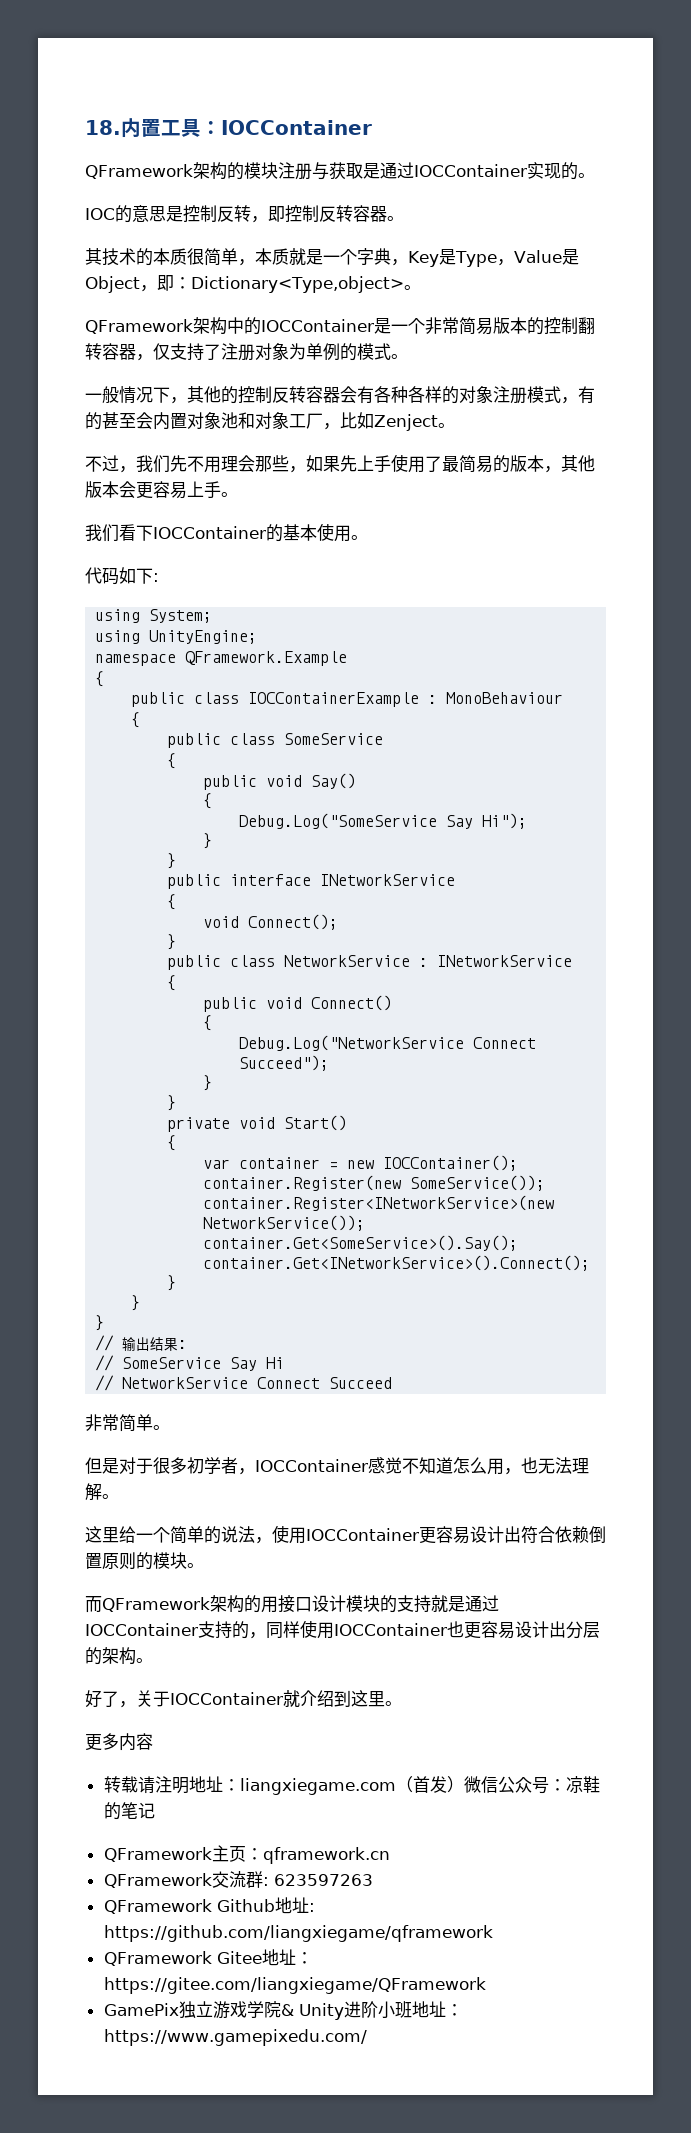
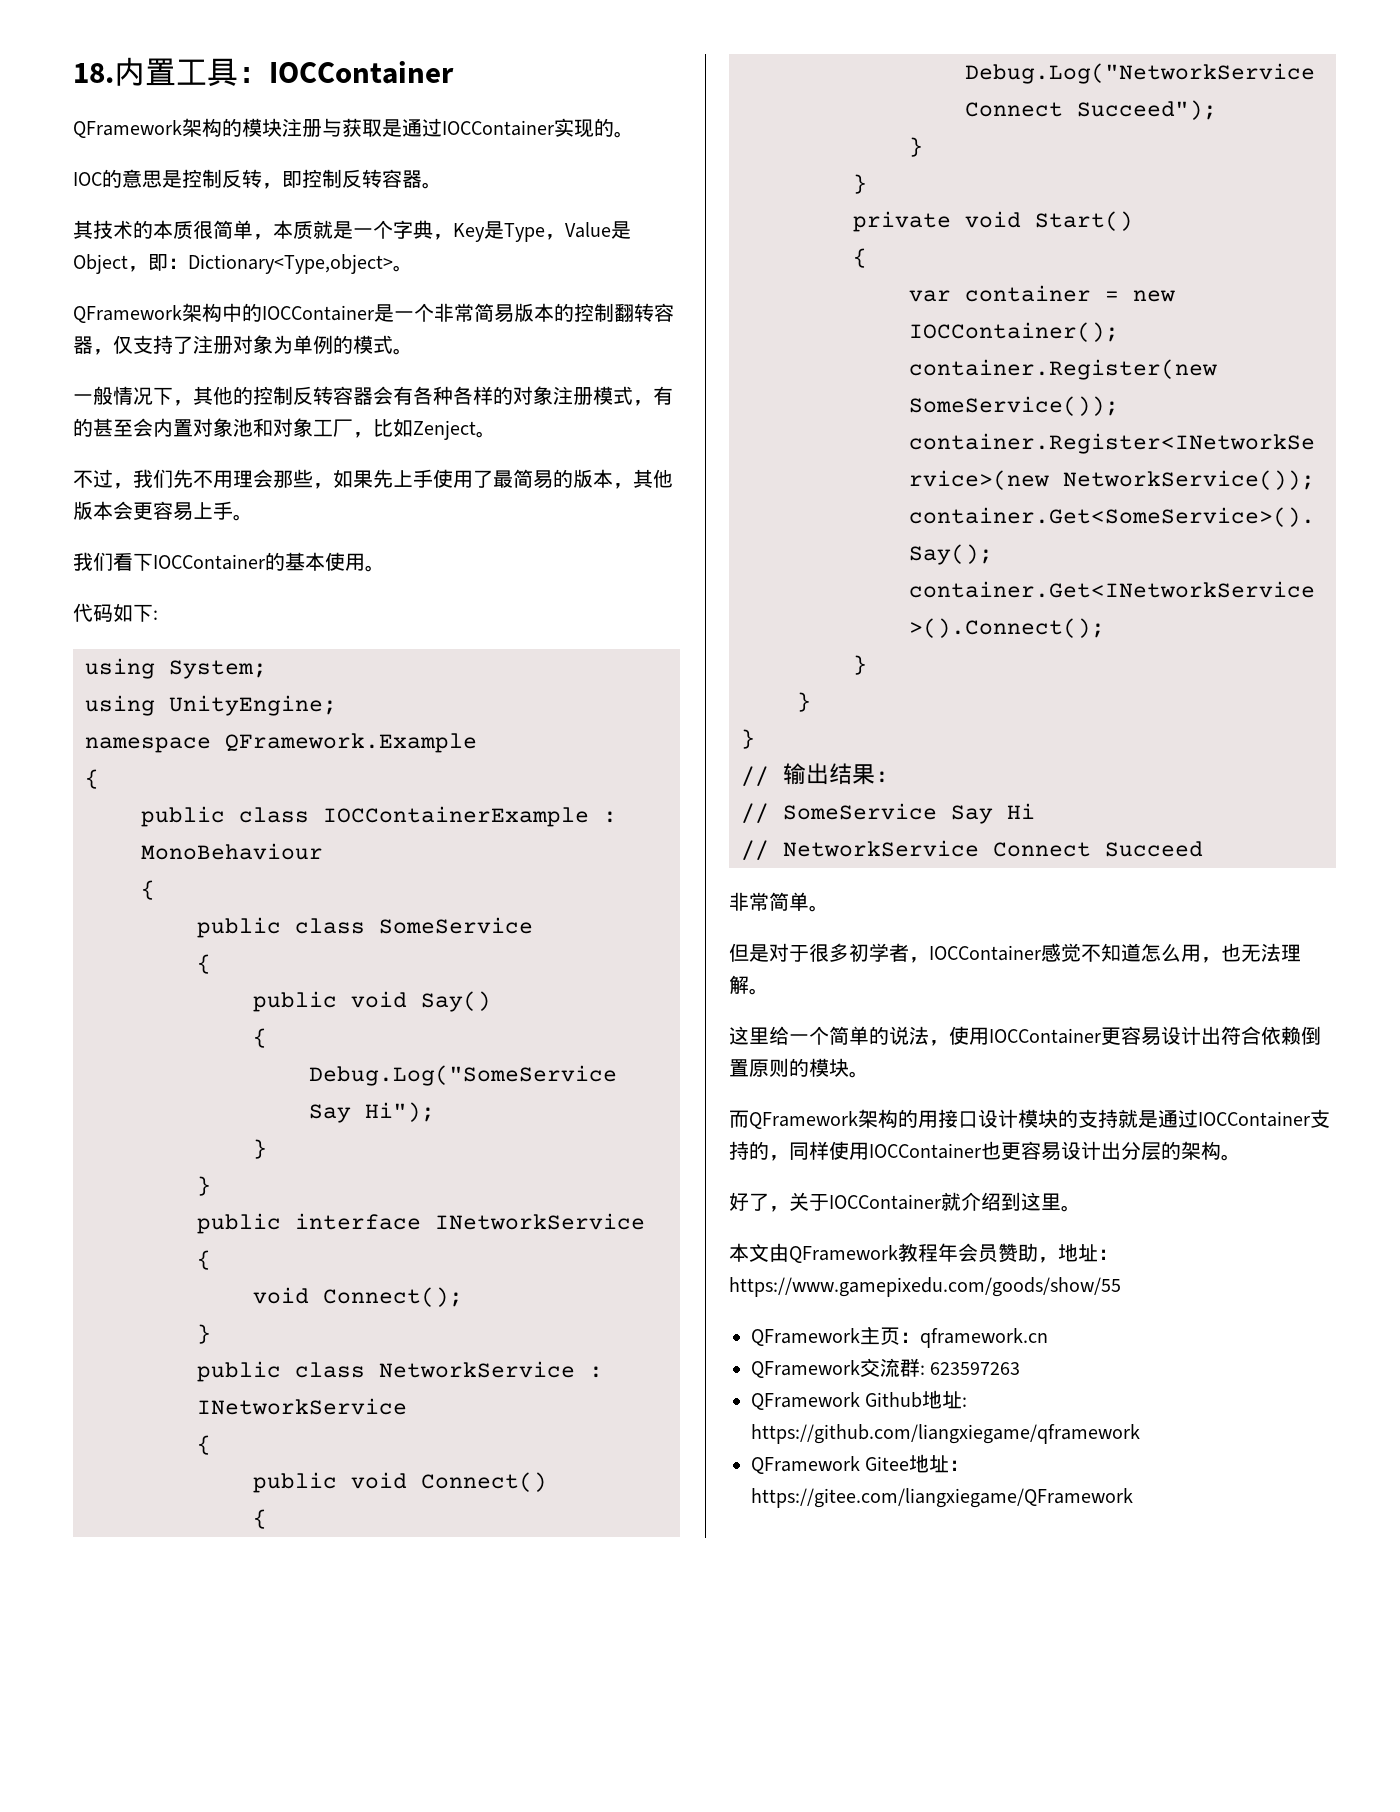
[85,1733,153,1751] [103,1776,600,1795] [103,1802,155,1820] 更多内容 // 转载请注明地址：liangxiegame.com（首发）微信公众号：凉鞋的笔记 -> [729,1243,1118,1263] [729,1277,1121,1297] 本文由QFramework教程年会员赞助，地址：https://www.gamepixedu.com/goods/show/55
[103,2001,463,2020] [103,2029,367,2046] // GamePix独立游戏学院& Unity进阶小班地址：https://www.gamepixedu.com/ -> (1133, 1498) none

